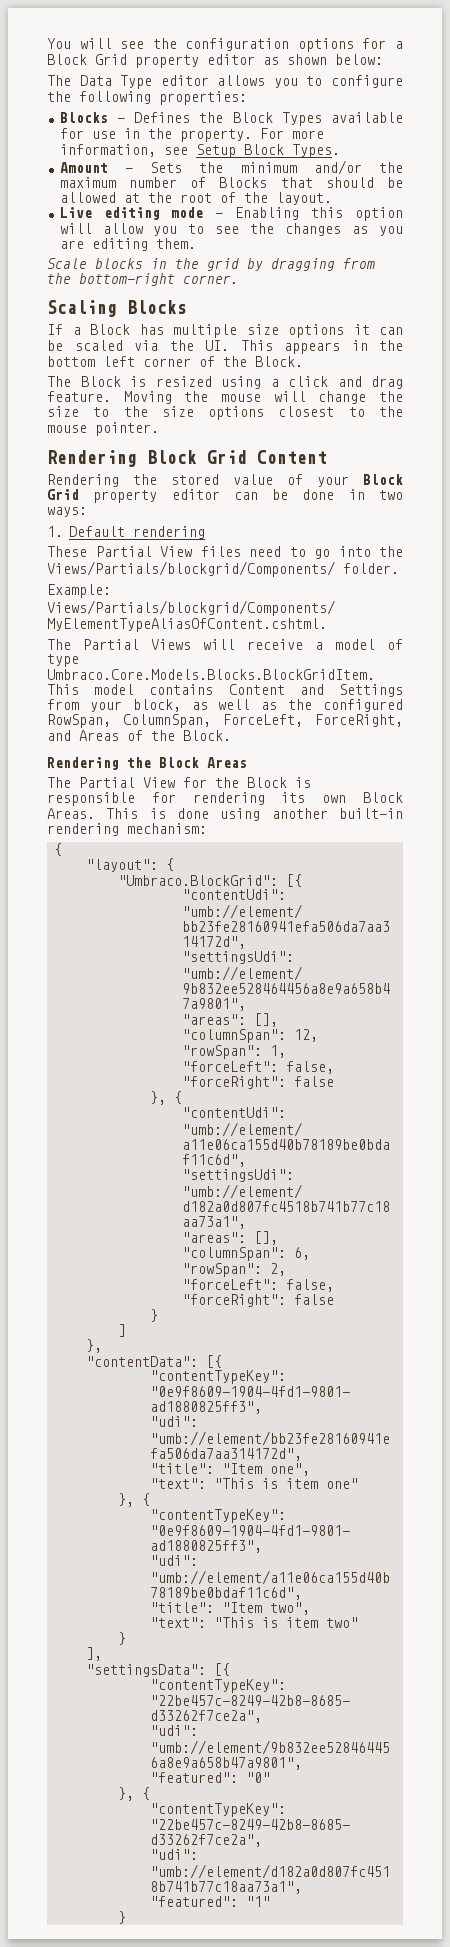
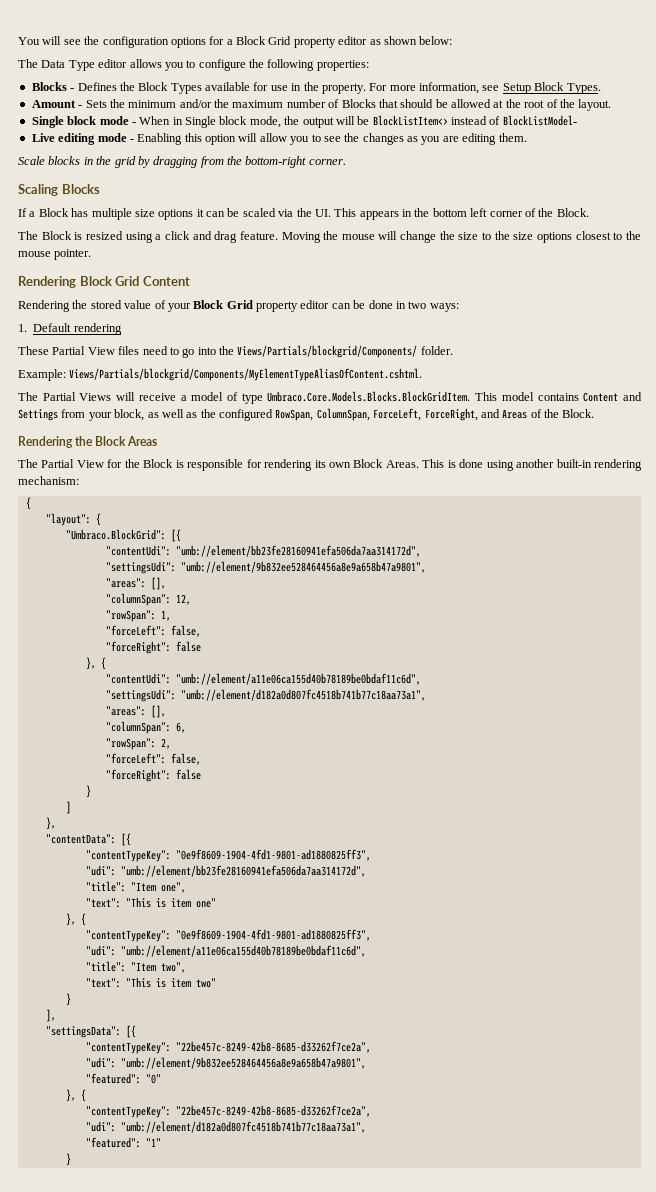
(332, 198) none -> [31,115,577,128] // Single block mode - When in Single block mode, the output will be BlockListItem<> instead of BlockListModel-

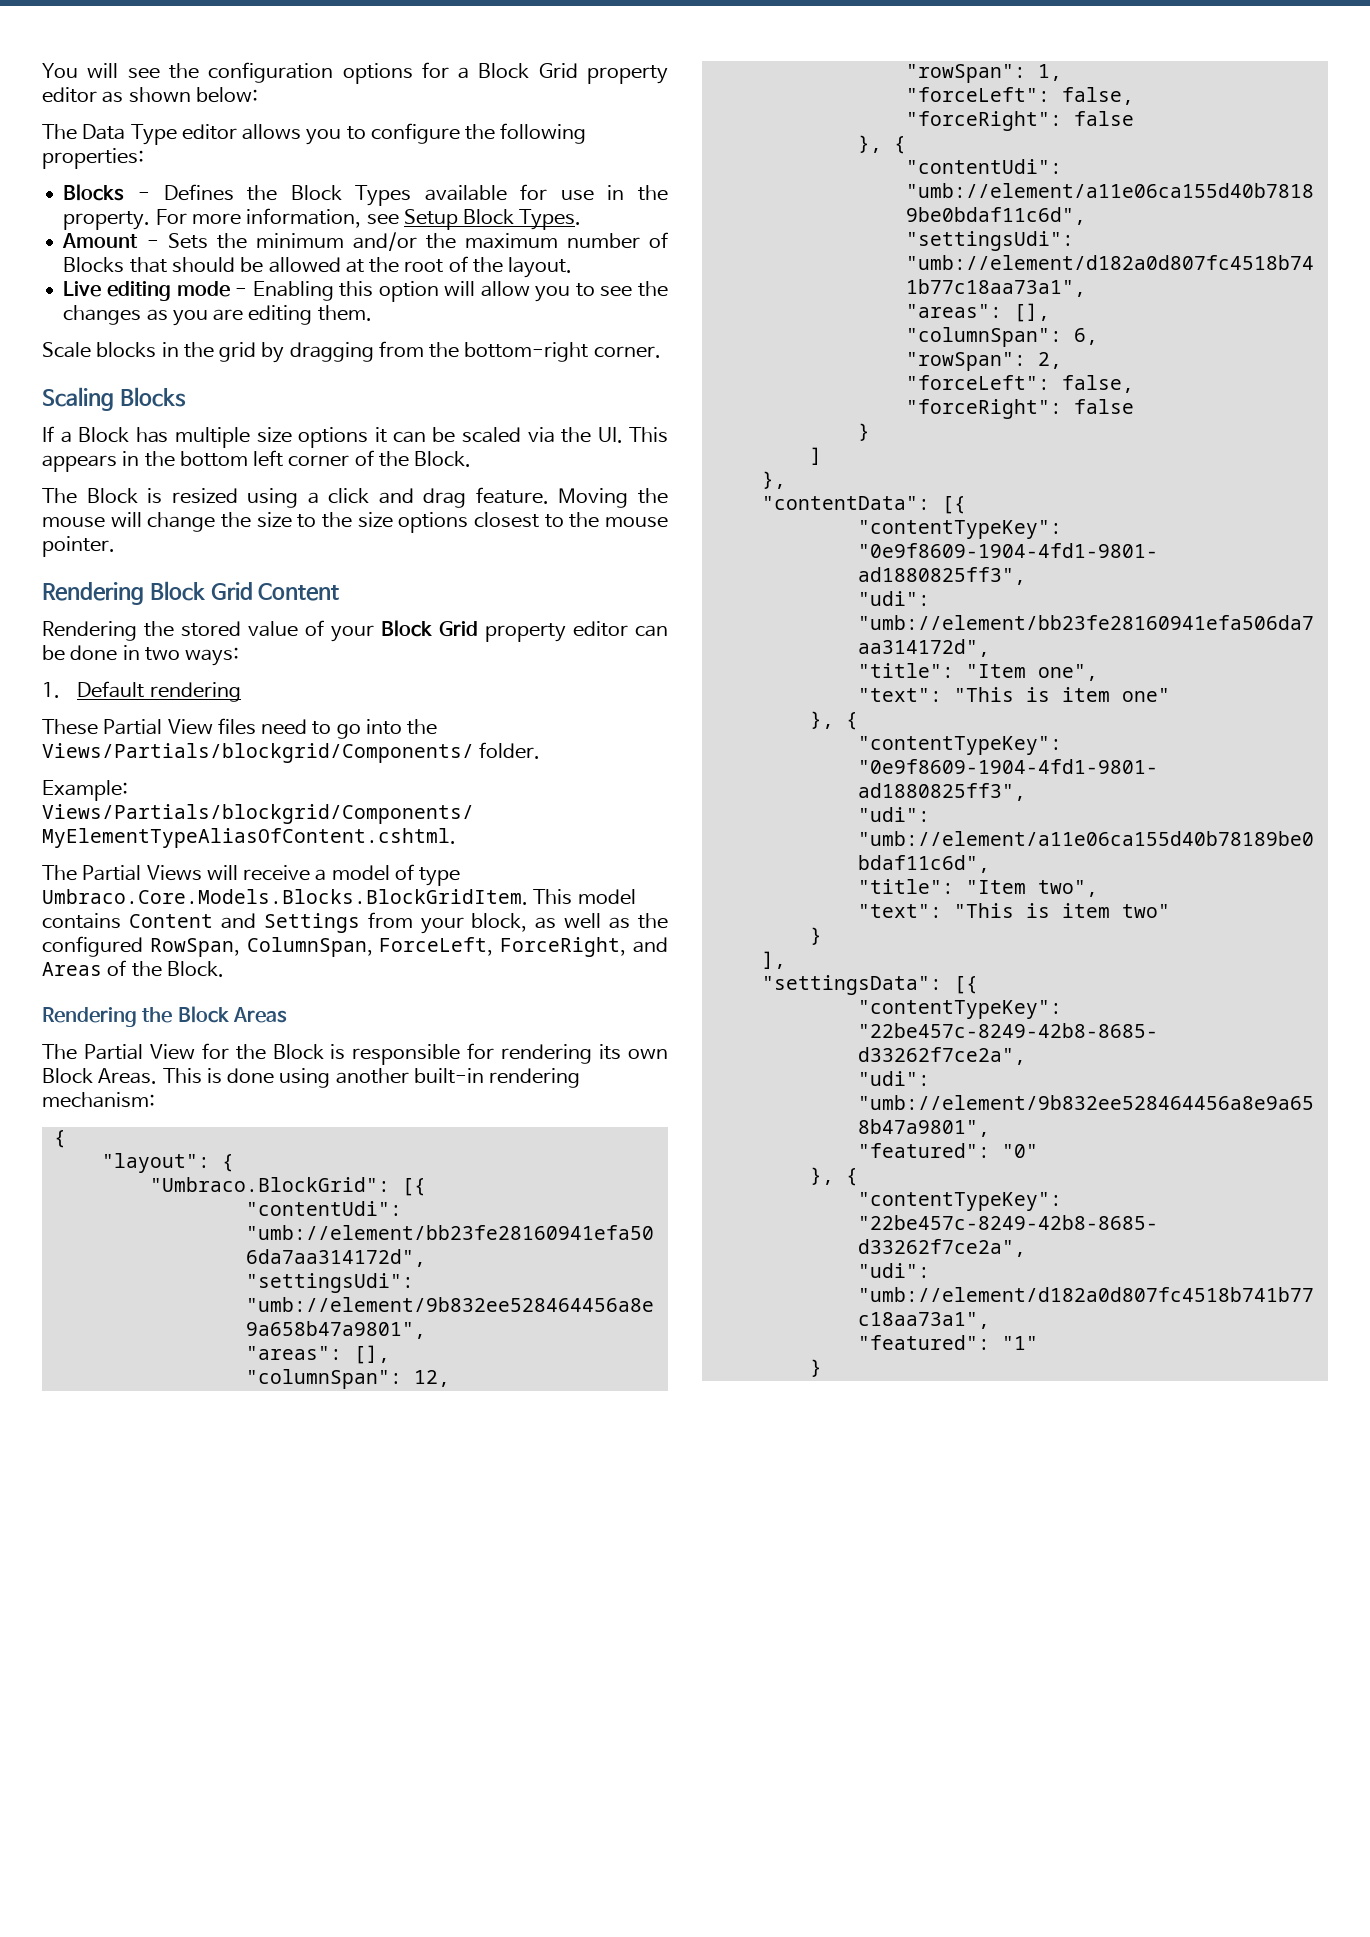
[31,115,577,128] // Single block mode - When in Single block mode, the output will be BlockListItem<> instead of BlockListModel- -> (573, 267) none

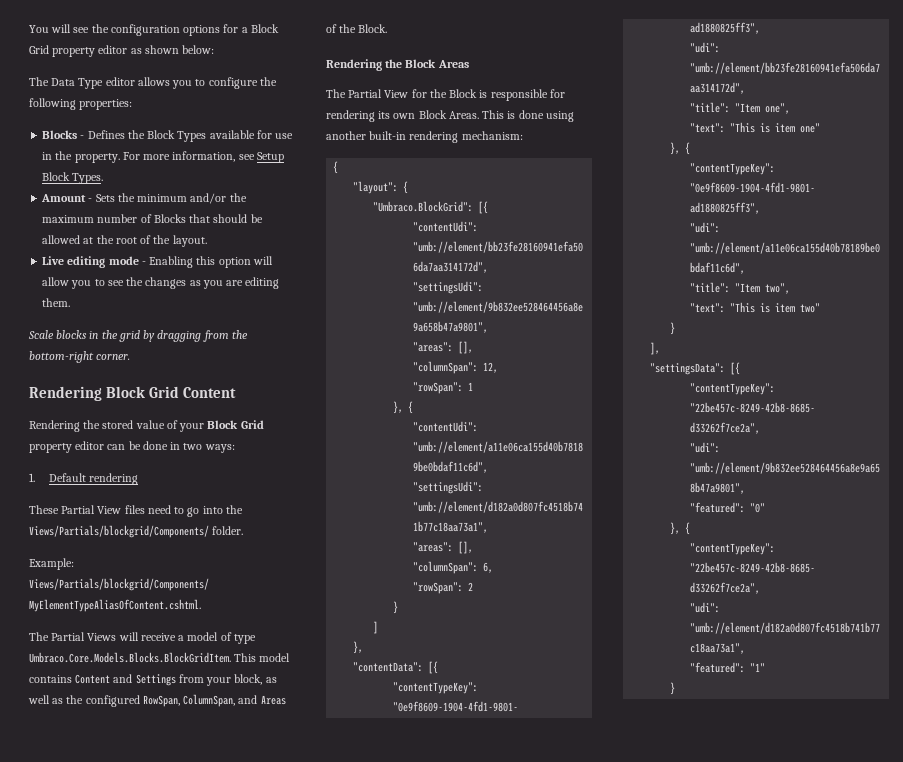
[42,387,186,411] [42,426,668,448] [42,450,472,472] [42,487,668,508] [42,512,668,533] [42,536,115,557] // Scaling Blocks // If a Block has multiple size options it can be scaled via the UI. This appears in the bottom left corner of the Block. // The Block is resized using a click and drag feature. Moving the mouse will change the size to the size options closest to the mouse pointer. -> (131, 357) none
[379,937,627,957] ForceLeft, ForceRight, -> (236, 700) none
[1037,64,1062,81] [905,87,1134,105] [905,111,1134,131] 1, // "forceLeft": false, // "forceRight": false -> [468,382,474,391] 1
[1037,352,1062,369] [905,375,1134,393] [905,399,1134,419] 2, // "forceLeft": false, // "forceRight": false -> [468,582,474,591] 2

